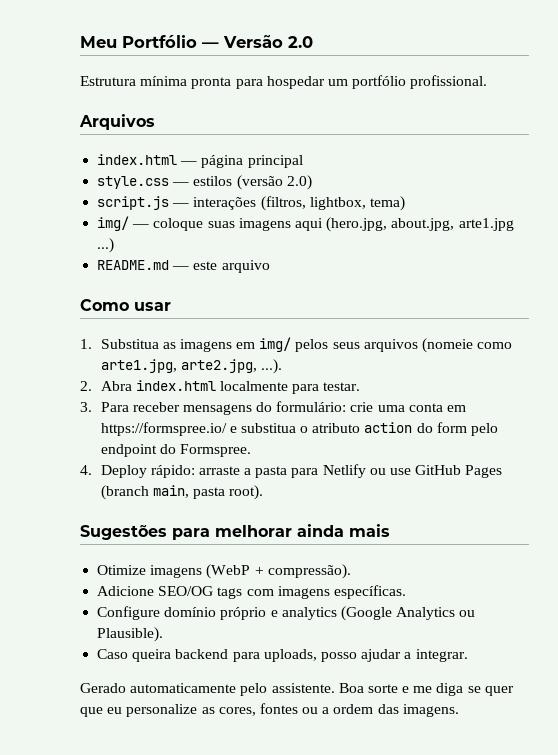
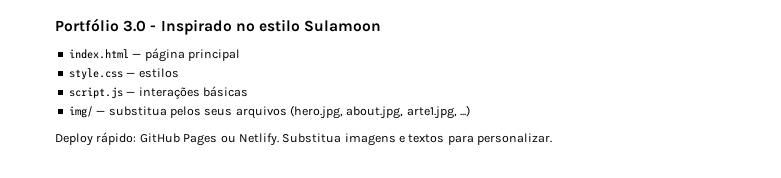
[80,35,313,48] [80,75,488,89] [79,114,155,130] Meu Portfólio — Versão 2.0 // Estrutura mínima pronta para hospedar um portfólio profissional. // Arquivos -> [55,18,382,35] Portfólio 3.0 - Inspirado no estilo Sulamoon
[236,175,312,190] (versão 2.0) -> (179, 73) none
[260,196,405,211] (filtros, lightbox, tema) -> [202,86,248,97] básicas
[153,217,514,232] [97,238,115,253] [97,260,270,273] [80,299,171,311] [80,337,513,353] [100,359,282,374] [80,380,361,394] [80,401,467,415] [100,422,499,436] [100,444,251,457] [80,464,503,478] [100,485,264,500] [80,524,390,540] [97,564,351,579] [97,585,406,599] [97,606,476,621] [97,627,164,642] [97,649,468,662] [80,683,514,696] [80,703,459,717] coloque suas imagens aqui (hero.jpg, about.jpg, arte1.jpg ...) // README.md — este arquivo // Como usar // 1. Substitua as imagens em img/ pelos seus arquivos (nomeie como arte1.jpg, arte2.jpg, ...). // 2. Abra index.html localmente para testar. // 3. Para receber mensagens do formulário: crie uma conta em https://formspree.io/ e substitua o atributo action do form pelo endpoint do Formspree. // 4. Deploy rápido: arraste a pasta para Netlify ou use GitHub Pages (branch main, pasta root). // Sugestões para melhorar ainda mais // Otimize imagens (WebP + compressão). // Adicione SEO/OG tags com imagens específicas. // Configure domínio próprio e analytics (Google Analytics ou Plausible). // Caso queira backend para uploads, posso ajudar a integrar. // Gerado automaticamente pelo assistente. Boa sorte e me diga se quer que eu personalize as cores, fontes ou a ordem das imagens. -> [108,105,471,119] [55,132,553,146] substitua pelos seus arquivos (hero.jpg, about.jpg, arte1.jpg, ...) // Deploy rápido: GitHub Pages ou Netlify. Substitua imagens e textos para personalizar.

